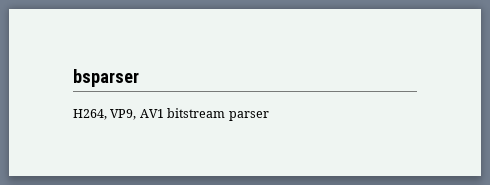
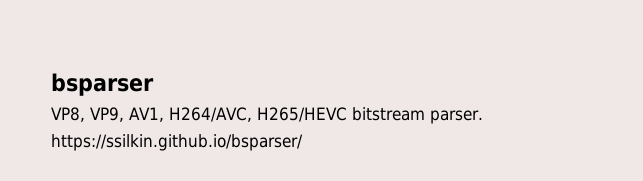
[73,108,269,121] H264, VP9, AV1 bitstream parser -> [51,107,483,124] [51,134,303,151] VP8, VP9, AV1, H264/AVC, H265/HEVC bitstream parser. // https://ssilkin.github.io/bsparser/

